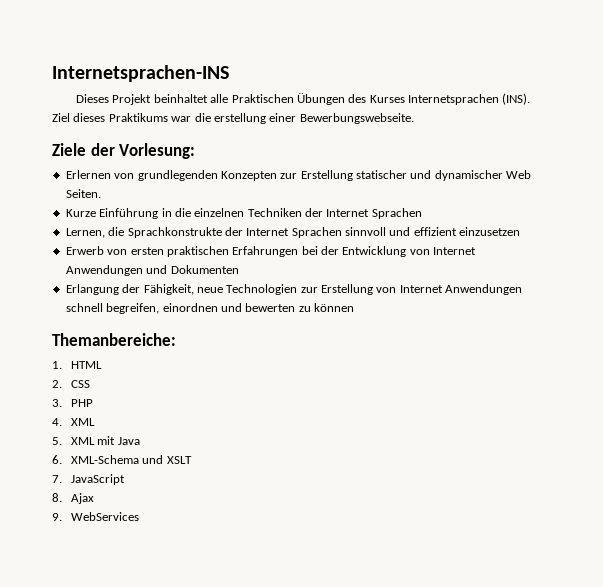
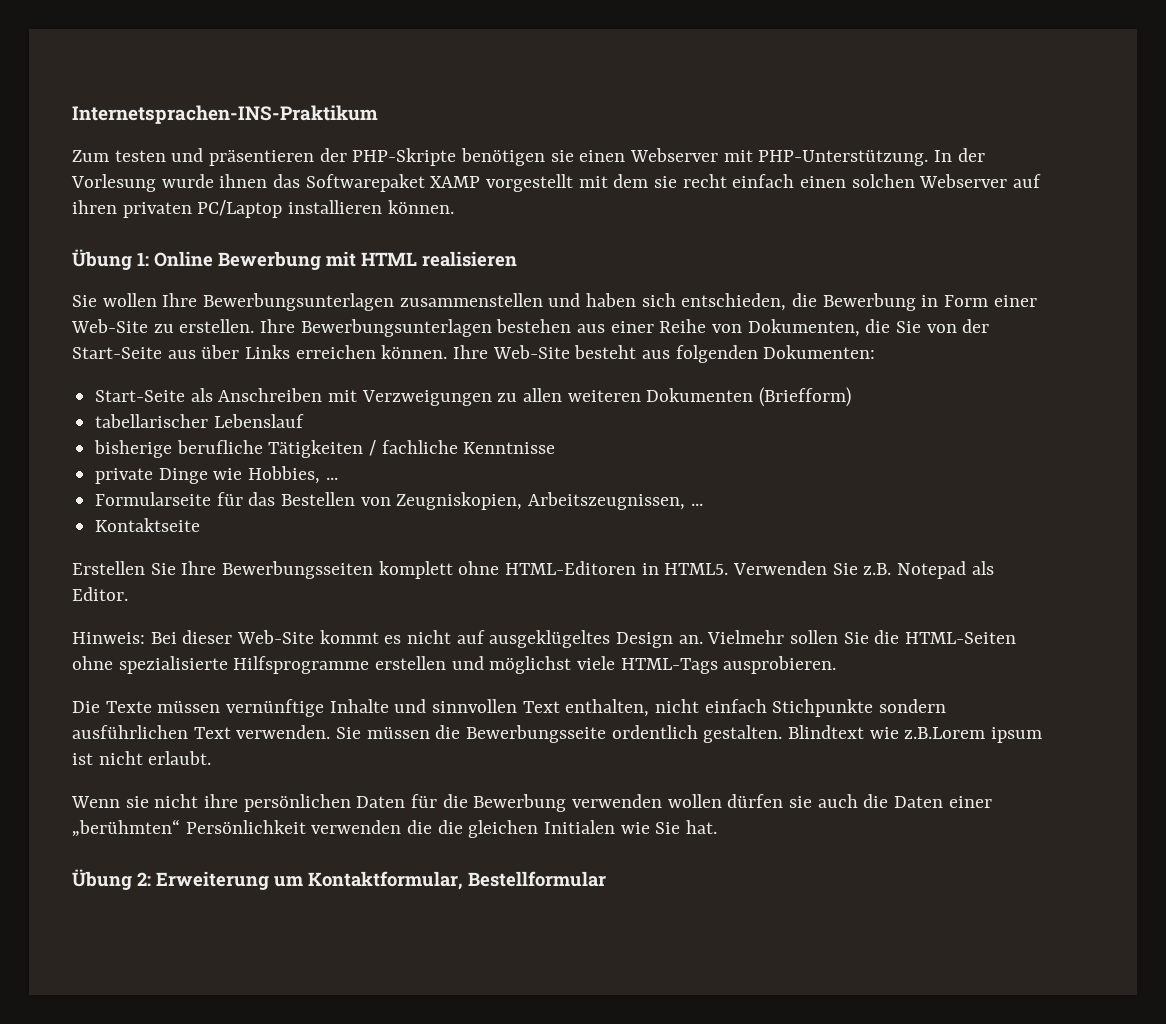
[52,65,229,82] [76,93,531,105] [52,113,414,124] [52,143,196,159] [65,170,532,181] [65,189,101,198] [65,208,422,219] [65,227,521,238] [65,246,477,257] [65,265,239,276] [65,284,523,295] [65,303,354,314] [52,333,176,346] [52,361,102,369] [52,380,90,388] [52,399,93,407] [52,418,95,426] [52,436,140,445] [52,455,192,464] [52,474,125,485] [52,493,94,504] [52,512,139,521] Internetsprachen-INS // Dieses Projekt beinhaltet alle Praktischen Übungen des Kurses Internetsprachen (INS). Ziel dieses Praktikums war die erstellung einer Bewerbungswebseite. // Ziele der Vorlesung: // Erlernen von grundlegenden Konzepten zur Erstellung statischer und dynamischer Web Seiten. // Kurze Einführung in die einzelnen Techniken der Internet Sprachen // Lernen, die Sprachkonstrukte der Internet Sprachen sinnvoll und effizient einzusetzen // Erwerb von ersten praktischen Erfahrungen bei der Entwicklung von Internet Anwendungen und Dokumenten // Erlangung der Fähigkeit, neue Technologien zur Erstellung von Internet Anwendungen schnell begreifen, einordnen und bewerten zu können // Themanbereiche: // 1. HTML // 2. CSS // 3. PHP // 4. XML // 5. XML mit Java // 6. XML-Schema und XSLT // 7. JavaScript // 8. Ajax // 9. WebServices -> [72,105,378,124] [72,148,985,166] [71,174,1042,192] [72,200,454,218] [72,249,517,270] [72,293,1037,311] [71,319,990,337] [72,345,876,363] [95,387,852,407] [95,414,304,428] [94,440,556,458] [95,466,338,484] [95,492,703,510] [95,518,201,532] [72,561,994,579] [72,587,128,601] [72,630,1017,648] [72,656,837,674] [72,699,947,717] [72,725,1043,743] [72,751,212,765] [71,794,992,812] [72,819,718,838] [72,869,606,890] Internetsprachen-INS-Praktikum // Zum testen und präsentieren der PHP-Skripte benötigen sie einen Webserver mit PHP-Unterstützung. In der Vorlesung wurde ihnen das Softwarepaket XAMP vorgestellt mit dem sie recht einfach einen solchen Webserver auf ihren privaten PC/Laptop installieren können. // Übung 1: Online Bewerbung mit HTML realisieren // Sie wollen Ihre Bewerbungsunterlagen zusammenstellen und haben sich entschieden, die Bewerbung in Form einer Web-Site zu erstellen. Ihre Bewerbungsunterlagen bestehen aus einer Reihe von Dokumenten, die Sie von der Start-Seite aus über Links erreichen können. Ihre Web-Site besteht aus folgenden Dokumenten: // Start-Seite als Anschreiben mit Verzweigungen zu allen weiteren Dokumenten (Briefform) // tabellarischer Lebenslauf // bisherige berufliche Tätigkeiten / fachliche Kenntnisse // private Dinge wie Hobbies, ... // Formularseite für das Bestellen von Zeugniskopien, Arbeitszeugnissen, ... // Kontaktseite // Erstellen Sie Ihre Bewerbungsseiten komplett ohne HTML-Editoren in HTML5. Verwenden Sie z.B. Notepad als Editor. // Hinweis: Bei dieser Web-Site kommt es nicht auf ausgeklügeltes Design an. Vielmehr sollen Sie die HTML-Seiten ohne spezialisierte Hilfsprogramme erstellen und möglichst viele HTML-Tags ausprobieren. // Die Texte müssen vernünftige Inhalte und sinnvollen Text enthalten, nicht einfach Stichpunkte sondern ausführlichen Text verwenden. Sie müssen die Bewerbungsseite ordentlich gestalten. Blindtext wie z.B.Lorem ipsum ist nicht erlaubt. // Wenn sie nicht ihre persönlichen Daten für die Bewerbung verwenden wollen dürfen sie auch die Daten einer „berühmten“ Persönlichkeit verwenden die die gleichen Initialen wie Sie hat. // Übung 2: Erweiterung um Kontaktformular, Bestellformular

